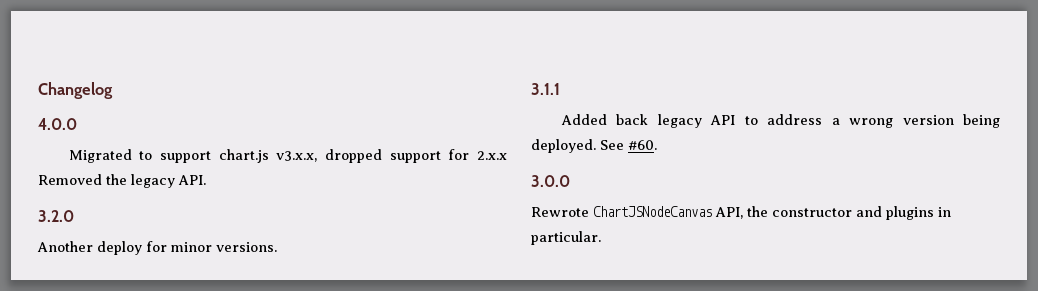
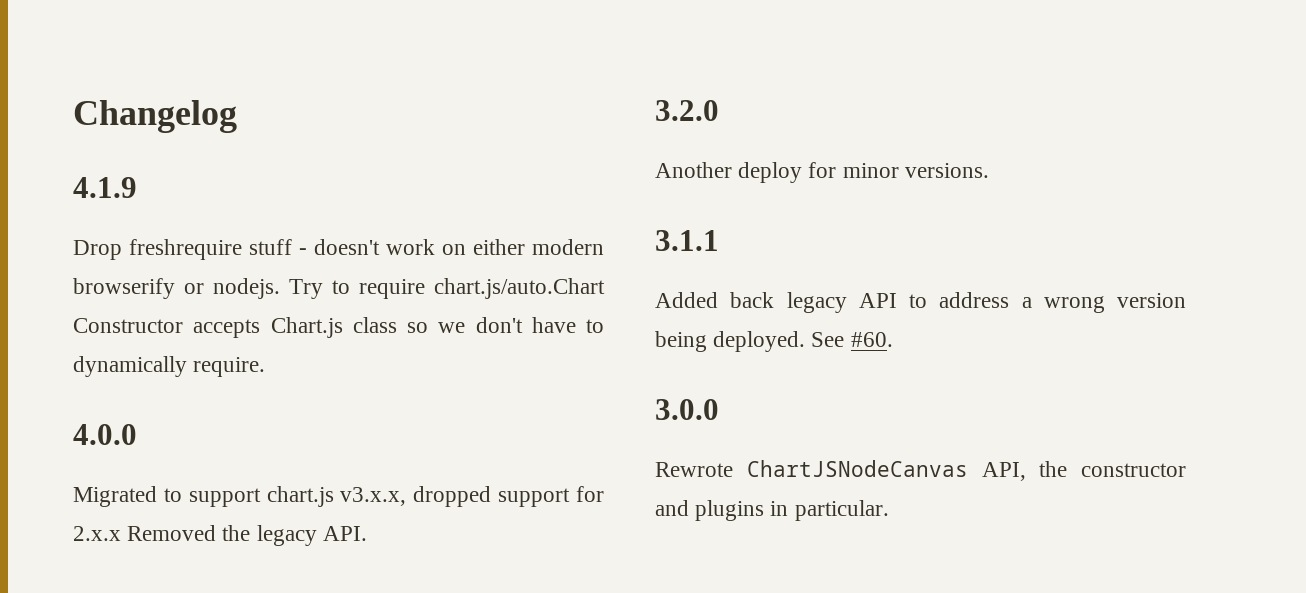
(113, 90) none -> [73,177,137,198] [73,239,604,260] [73,278,605,299] [73,317,604,338] [73,356,266,377] // 4.1.9 // Drop freshrequire stuff - doesn't work on either modern browserify or nodejs. Try to require chart.js/auto.Chart Constructor accepts Chart.js class so we don't have to dynamically require.

